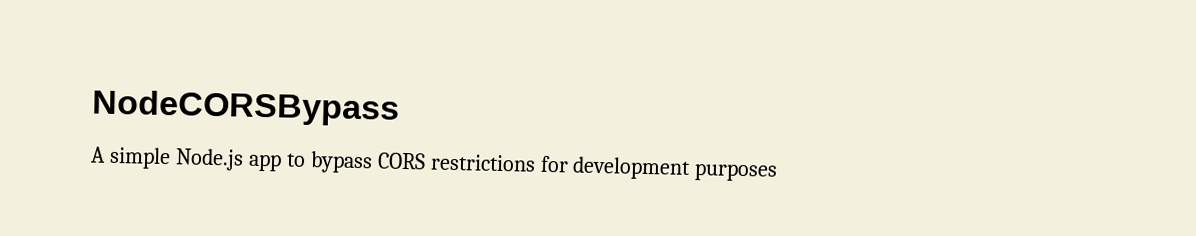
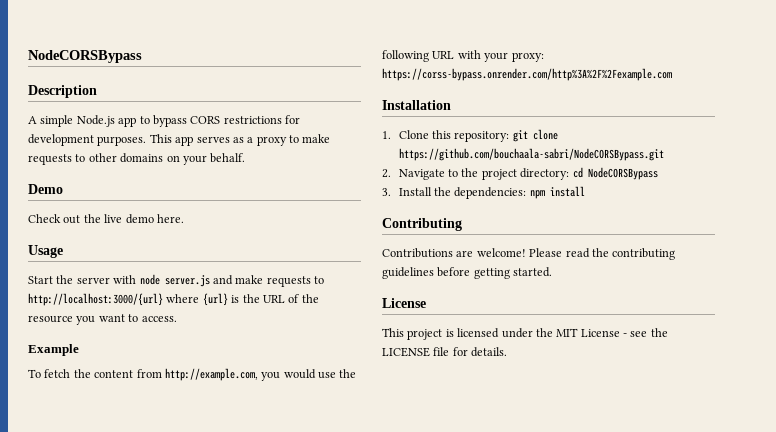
[91,89,400,127] NodeCORSBypass -> [28,50,142,63] [28,85,97,98] NodeCORSBypass // Description
[694,163,779,182] purposes -> [97,134,331,146] [28,153,246,165] [28,184,63,194] [28,214,184,224] [28,245,63,258] [28,274,324,287] [28,293,319,306] [28,314,177,325] [28,344,79,356] [28,368,357,381] [382,50,544,62] [382,68,672,81] [382,100,451,110] [382,129,558,142] [398,148,664,161] [382,167,658,180] [382,186,585,199] [382,218,462,231] [382,248,676,260] [382,267,553,279] [382,298,426,308] [382,328,668,340] [382,347,508,357] purposes. This app serves as a proxy to make requests to other domains on your behalf. // Demo // Check out the live demo here. // Usage // Start the server with node server.js and make requests to http://localhost:3000/{url} where {url} is the URL of the resource you want to access. // Example // To fetch the content from http://example.com, you would use the following URL with your proxy: https://corss-bypass.onrender.com/http%3A%2F%2Fexample.com // Installation // 1. Clone this repository: git clone https://github.com/bouchaala-sabri/NodeCORSBypass.git // 2. Navigate to the project directory: cd NodeCORSBypass // 3. Install the dependencies: npm install // Contributing // Contributions are welcome! Please read the contributing guidelines before getting started. // License // This project is licensed under the MIT License - see the LICENSE file for details.

